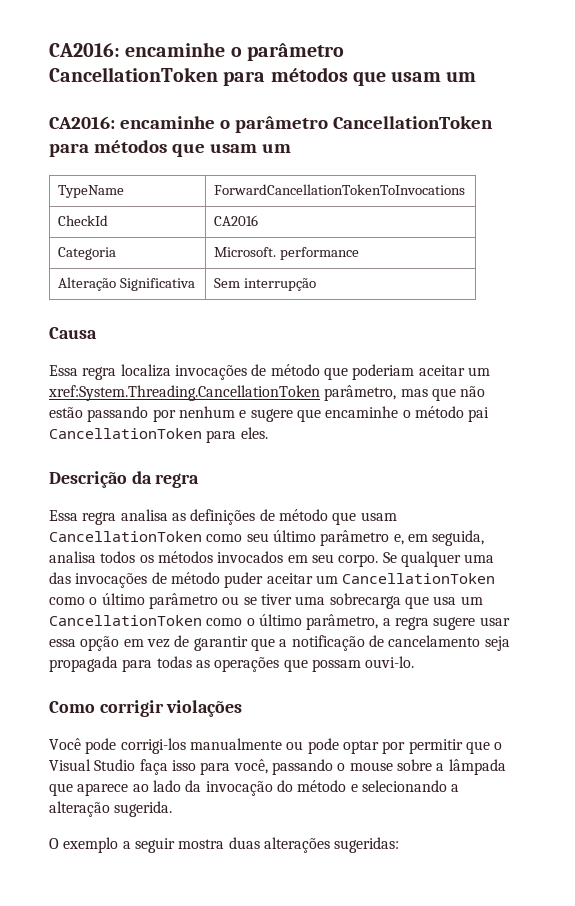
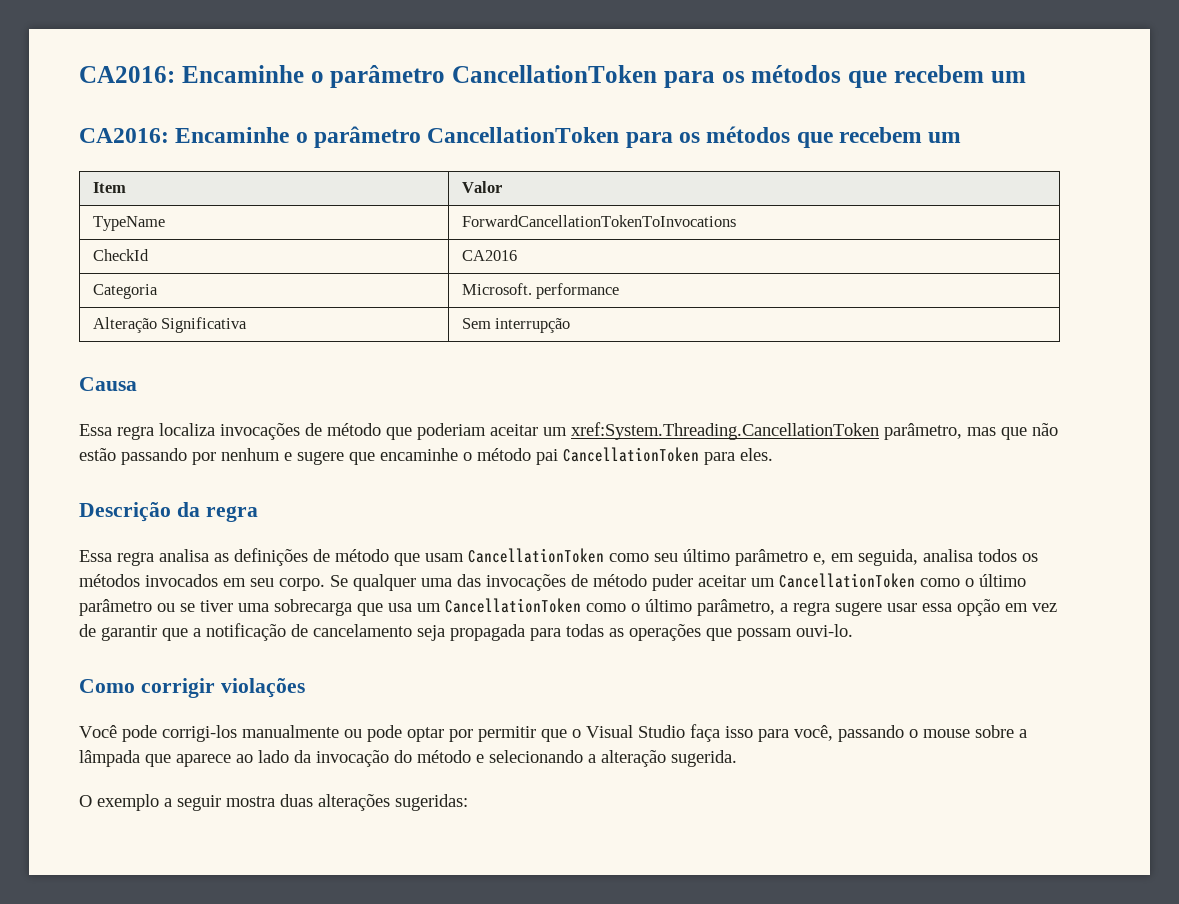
[49,42,344,61] [49,67,442,86] CA2016: encaminhe o parâmetro CancellationToken para métodos que usam -> [79,65,984,88] CA2016: Encaminhe o parâmetro CancellationToken para os métodos que recebem
[119,116,493,133] [49,140,291,157] encaminhe o parâmetro CancellationToken para métodos que usam um -> [175,126,962,148] [92,182,126,193] [461,181,502,193] Encaminhe o parâmetro CancellationToken para os métodos que recebem um // Item | Valor

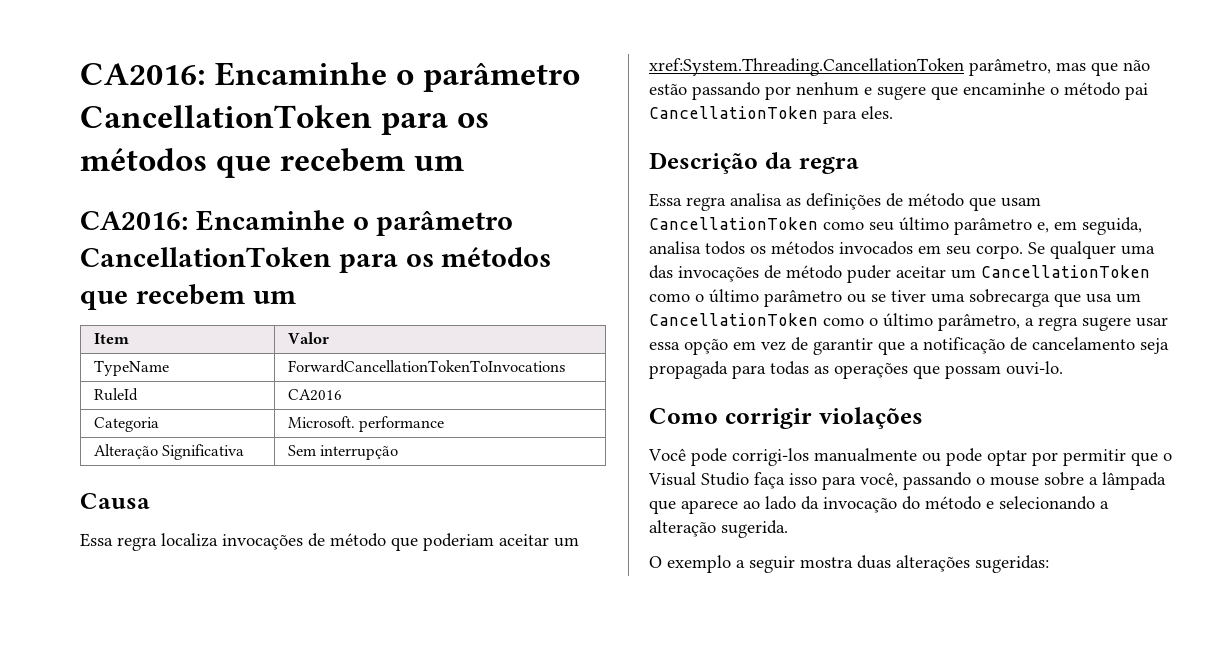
[92,249,149,261] CheckId -> [93,388,138,401] RuleId

